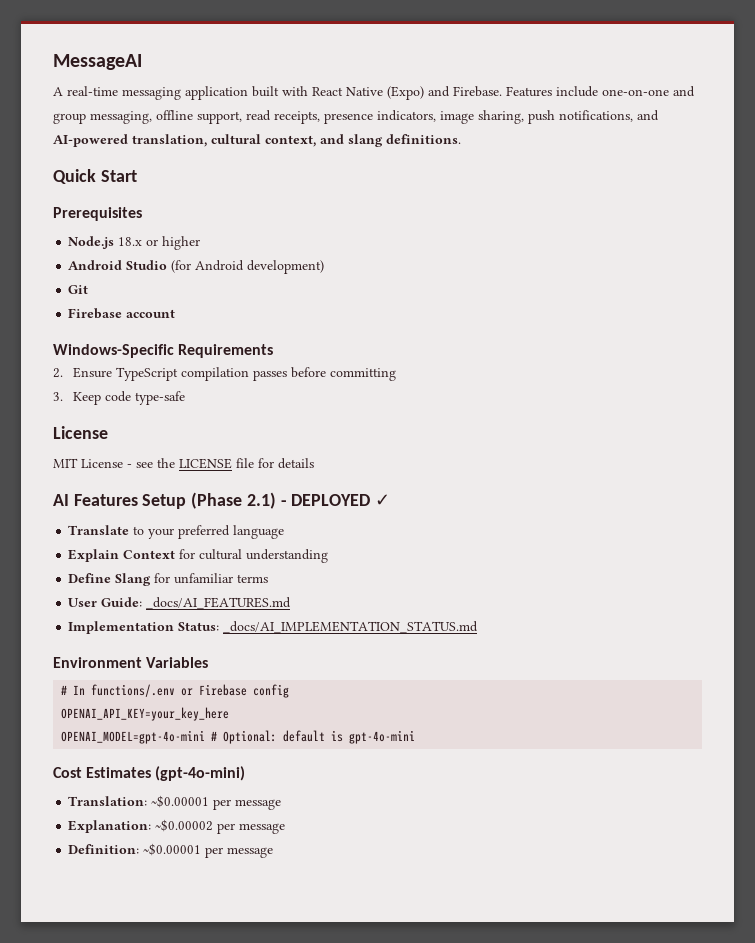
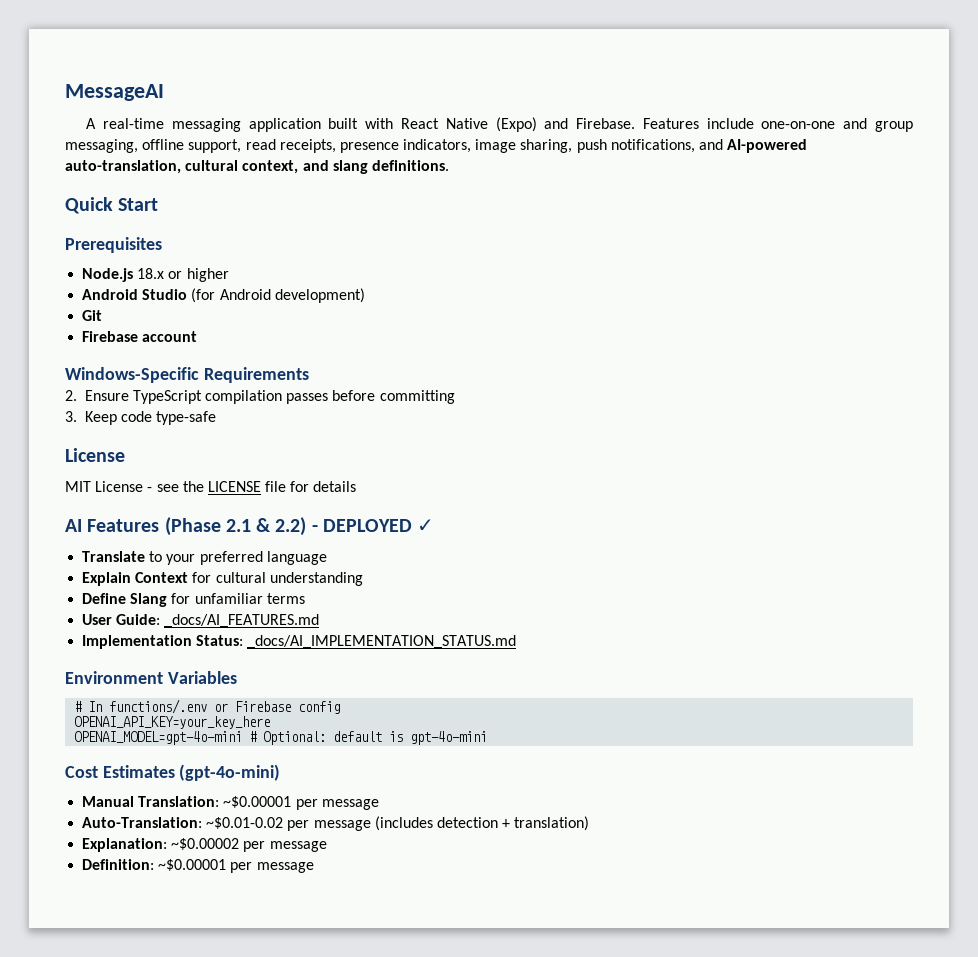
[132,134,207,147] translation, -> [65,160,181,174] auto-translation,
[142,492,276,509] Setup (Phase 2.1) -> [164,517,307,536] (Phase 2.1 & 2.2)
(246, 773) none -> [82,796,135,807] Manual
(282, 804) none -> [82,816,590,831] // Auto-Translation: ~$0.01-0.02 per message (includes detection + translation)

